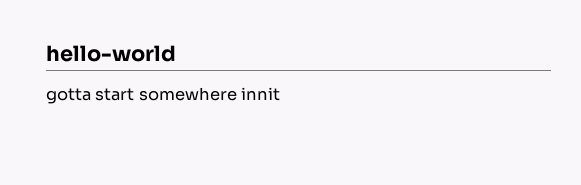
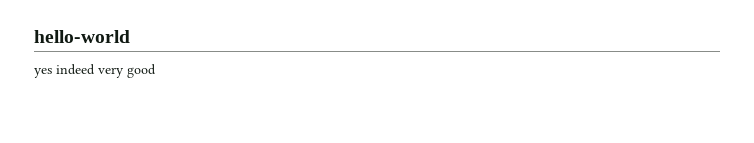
[46,87,281,104] gotta start somewhere innit -> [34,64,156,78] yes indeed very good

